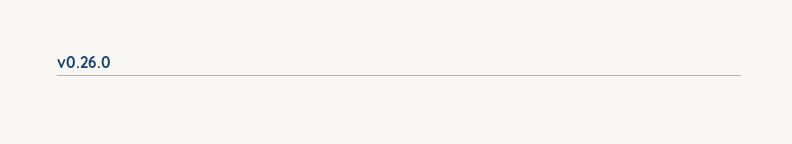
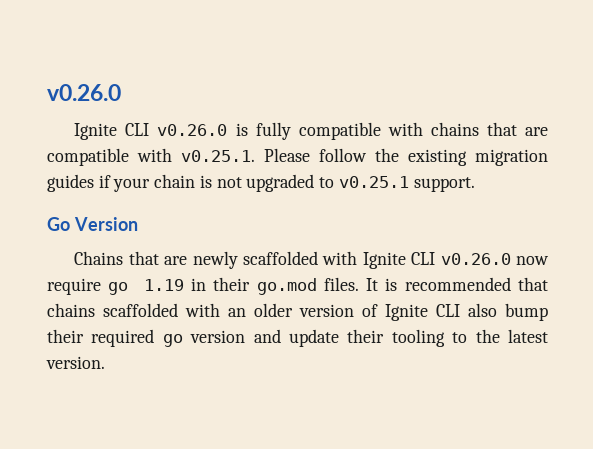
[57,56,111,68] v0.26.0 -> [47,84,121,101] [74,122,549,140] [47,148,548,166] [47,174,475,192] [47,217,138,231] [74,251,549,269] [47,277,548,295] [47,303,548,321] [47,329,548,347] [46,356,105,369] v0.26.0 // Ignite CLI v0.26.0 is fully compatible with chains that are compatible with v0.25.1. Please follow the existing migration guides if your chain is not upgraded to v0.25.1 support. // Go Version // Chains that are newly scaffolded with Ignite CLI v0.26.0 now require go 1.19 in their go.mod files. It is recommended that chains scaffolded with an older version of Ignite CLI also bump their required go version and update their tooling to the latest version.

